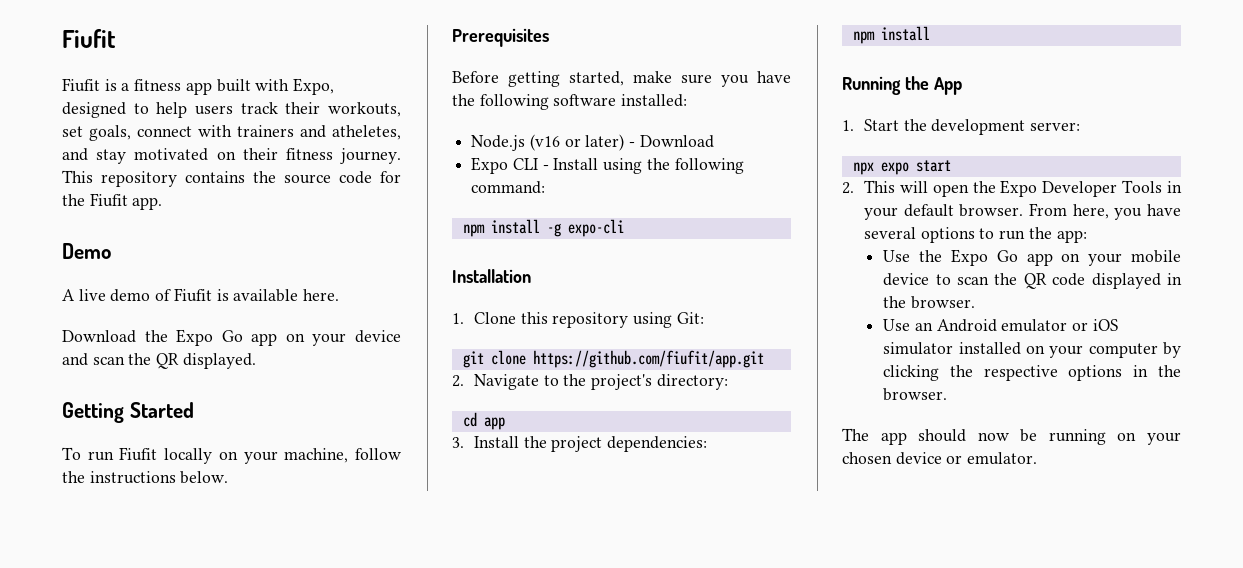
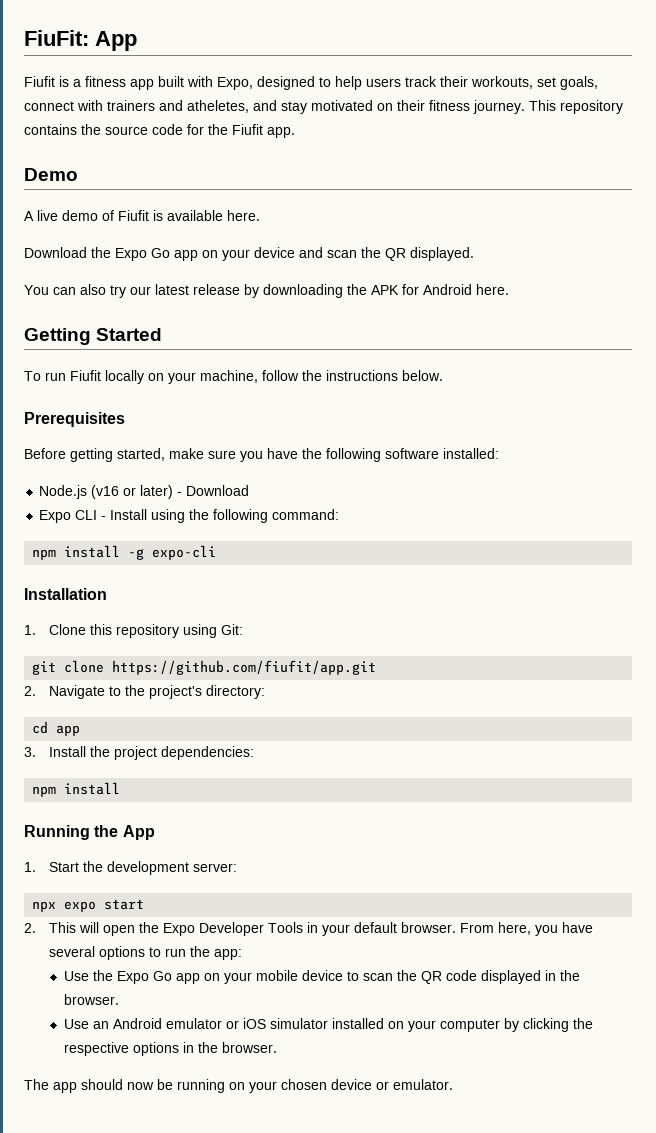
[62,29,116,48] Fiufit -> [24,30,137,51] FiuFit: App
(256, 361) none -> [24,284,509,298] // You can also try our latest release by downloading the APK for Android here.

